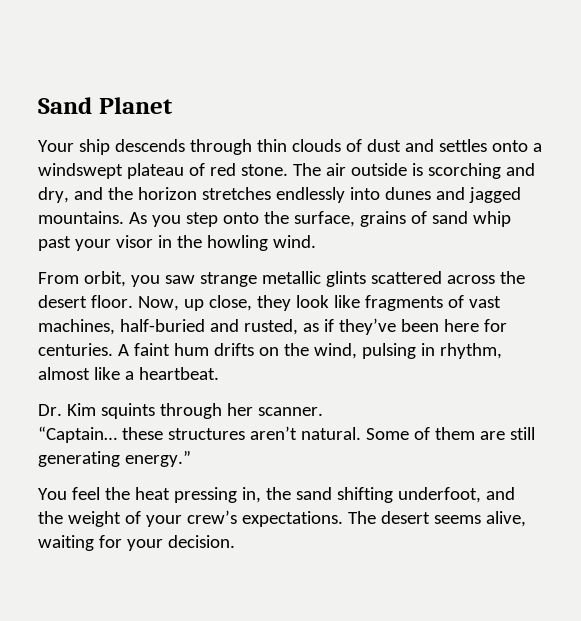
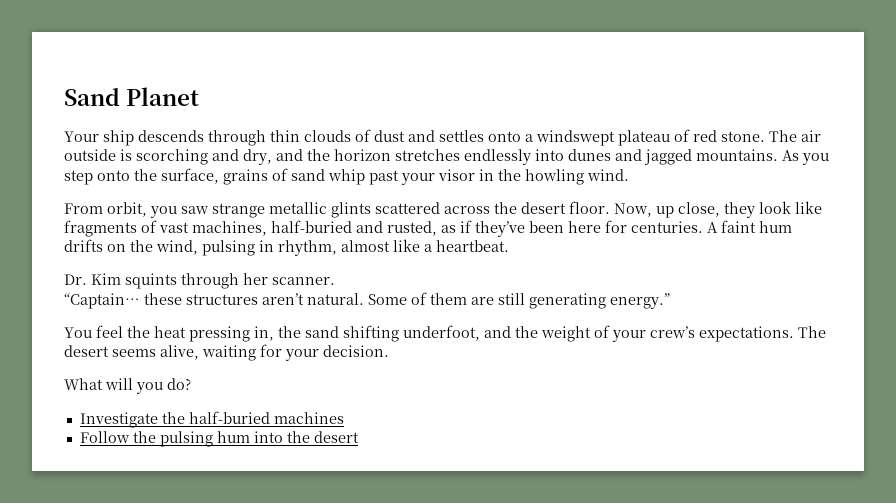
(235, 541) none -> [64,378,191,394] [79,411,344,428] [79,431,359,447] // What will you do? // Investigate the half-buried machines // Follow the pulsing hum into the desert

